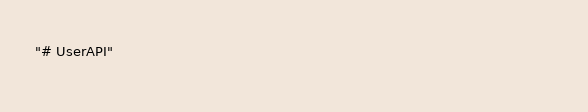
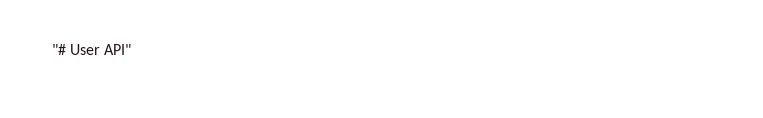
[56,47,113,56] UserAPI" -> [70,44,132,55] User API"

